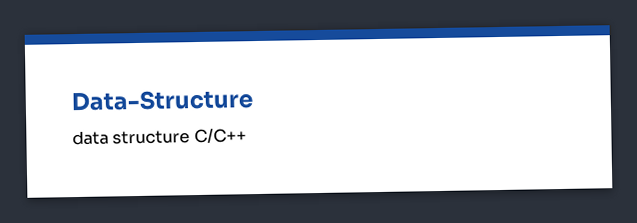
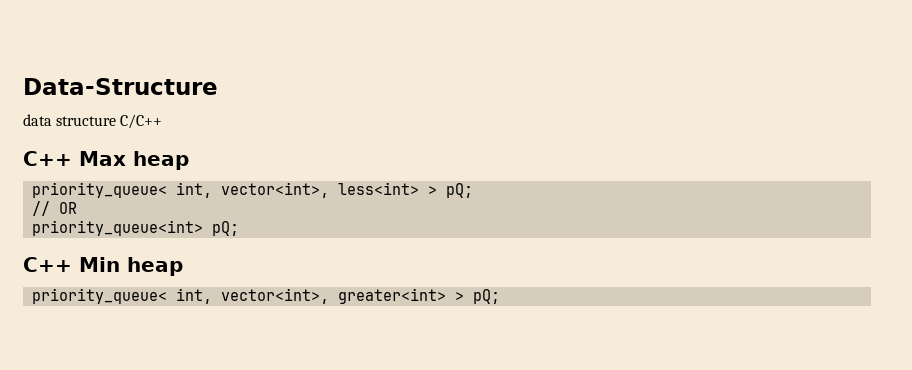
(247, 136) none -> [23,151,189,170] [32,182,474,198] [32,201,78,216] [32,220,240,236] [23,257,183,276] [32,288,501,304] // C++ Max heap // priority_queue< int, vector<int>, less<int> > pQ; // // OR // priority_queue<int> pQ; // C++ Min heap // priority_queue< int, vector<int>, greater<int> > pQ;

